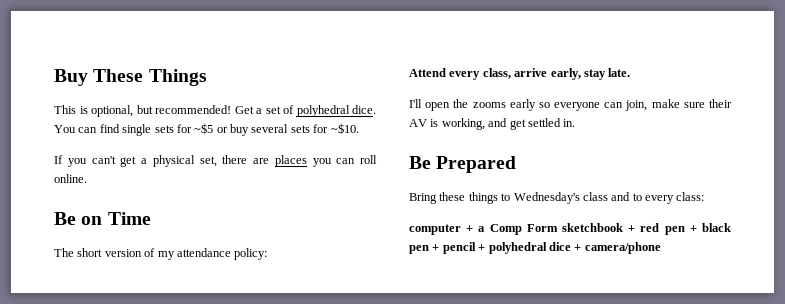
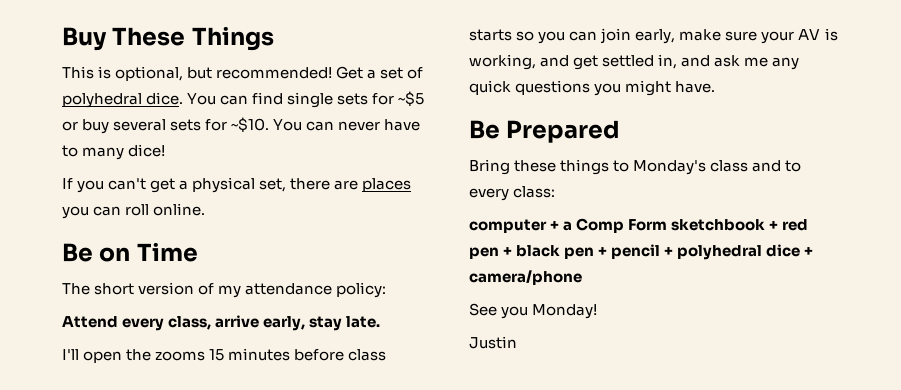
(359, 128) none -> [273,119,421,131] [62,144,166,160] You can never have to many dice!
[509,99,648,111] early so everyone can join, -> [209,348,387,361] [469,28,676,44] 15 minutes before class starts so you can join early,
[709,99,732,108] their -> [761,31,795,44] your
[563,119,576,127] in. -> [658,54,800,70] [469,80,716,96] in, and ask me any quick questions you might have.
[513,192,580,204] Wednesday's -> [633,160,707,175] Monday's
(661, 248) none -> [469,303,598,319] [469,336,517,349] // See you Monday! // Justin

